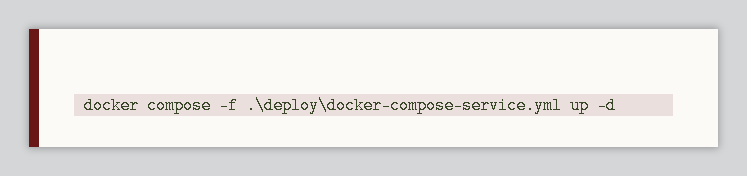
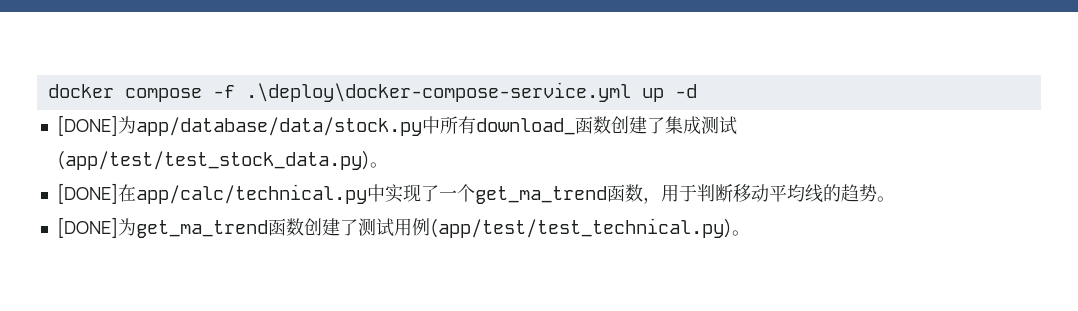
(616, 105) none -> [56,115,737,136] [56,150,388,170] [56,183,895,204] [56,217,750,238] // [DONE]为app/database/data/stock.py中所有download_函数创建了集成测试(app/test/test_stock_data.py)。 // [DONE]在app/calc/technical.py中实现了一个get_ma_trend函数，用于判断移动平均线的趋势。 // [DONE]为get_ma_trend函数创建了测试用例(app/test/test_technical.py)。

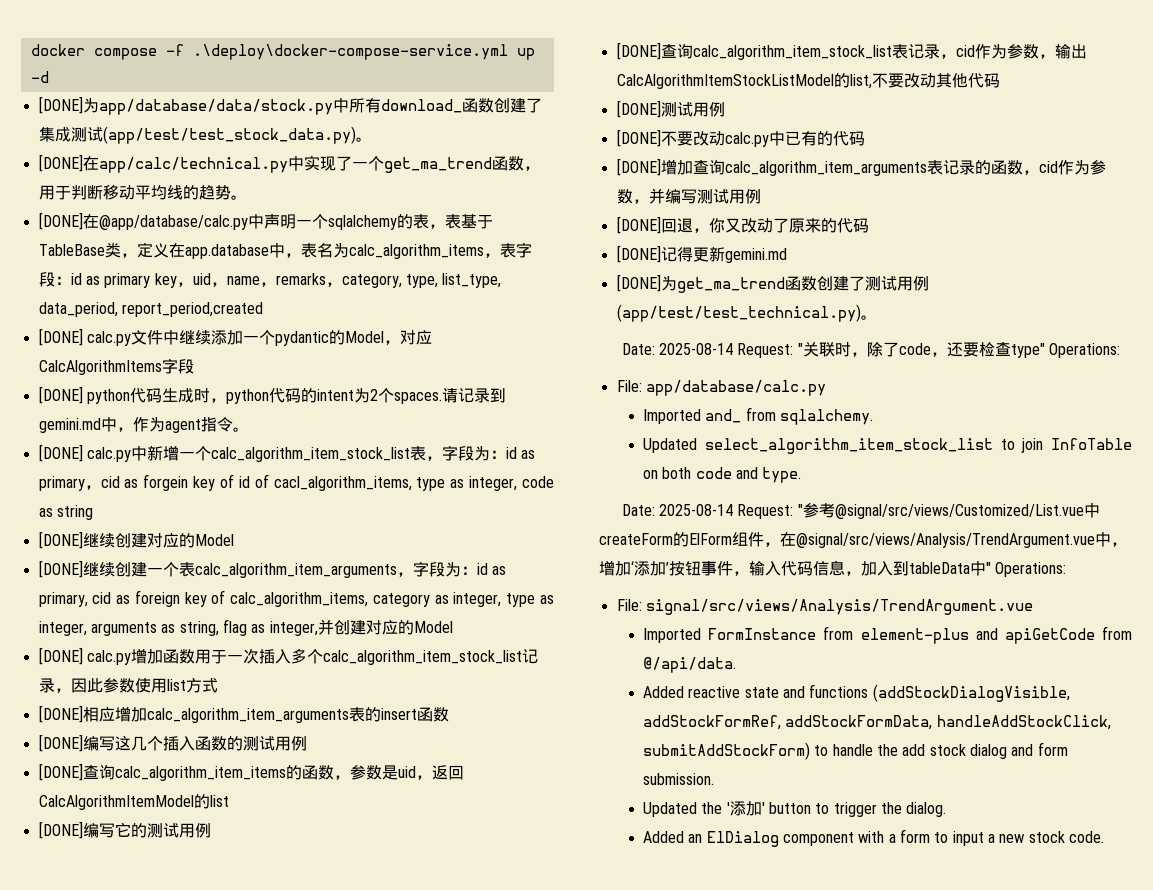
(895, 199) none -> [38,212,493,230] [38,242,532,259] [38,272,502,288] [38,302,263,317] [38,328,432,346] [38,358,194,375] [38,386,506,404] [38,417,249,433] [38,444,536,462] [38,474,554,491] [38,505,93,520] [38,531,234,549] [38,560,506,578] [38,590,554,607] [38,619,453,636] [38,647,538,665] [38,678,218,693] [38,705,449,723] [38,734,307,752] [38,763,464,781] [38,794,229,810] [38,821,211,839] [616,42,1087,60] [616,73,1000,89] [616,100,725,118] [616,129,865,147] [616,158,1106,176] [616,188,761,204] [616,216,869,234] [616,245,787,263] // [DONE]在@app/database/calc.py中声明一个sqlalchemy的表，表基于TableBase类，定义在app.database中，表名为calc_algorithm_items，表字段：id as primary key，uid，name，remarks，category, type, list_type, data_period, report_period,created // [DONE] calc.py文件中继续添加一个pydantic的Model，对应CalcAlgorithmItems字段 // [DONE] python代码生成时，python代码的intent为2个spaces.请记录到gemini.md中，作为agent指令。 // [DONE] calc.py中新增一个calc_algorithm_item_stock_list表，字段为：id as primary，cid as forgein key of id of cacl_algorithm_items, type as integer, code as string // [DONE]继续创建对应的Model // [DONE]继续创建一个表calc_algorithm_item_arguments，字段为：id as primary, cid as foreign key of calc_algorithm_items, category as integer, type as integer, arguments as string, flag as integer,并创建对应的Model // [DONE] calc.py增加函数用于一次插入多个calc_algorithm_item_stock_list记录，因此参数使用list方式 // [DONE]相应增加calc_algorithm_item_arguments表的insert函数 // [DONE]编写这几个插入函数的测试用例 // [DONE]查询calc_algorithm_item_items的函数，参数是uid，返回CalcAlgorithmItemModel的list // [DONE]编写它的测试用例 // [DONE]查询calc_algorithm_item_stock_list表记录，cid作为参数，输出CalcAlgorithmItemStockListModel的list,不要改动其他代码 // [DONE]测试用例 // [DONE]不要改动calc.py中已有的代码 // [DONE]增加查询calc_algorithm_item_arguments表记录的函数，cid作为参数，并编写测试用例 // [DONE]回退，你又改动了原来的代码 // [DONE]记得更新gemini.md
(750, 233) none -> [621,342,1121,358] [616,380,826,396] [643,407,873,425] [643,438,1132,454] [643,467,802,483] [621,503,1100,519] [599,532,1127,548] [599,560,1067,577] [616,599,1033,615] [643,626,1132,644] [643,657,737,673] [643,684,1070,702] [643,715,1111,730] [643,742,1068,760] [643,773,715,785] [643,801,947,817] [643,829,1104,847] // Date: 2025-08-14 Request: "关联时，除了code，还要检查type" Operations: // File: app/database/calc.py // Imported and_ from sqlalchemy. // Updated select_algorithm_item_stock_list to join InfoTable on both code and type. // Date: 2025-08-14 Request: "参考@signal/src/views/Customized/List.vue中createForm的ElForm组件，在@signal/src/views/Analysis/TrendArgument.vue中，增加‘添加’按钮事件，输入代码信息，加入到tableData中" Operations: // File: signal/src/views/Analysis/TrendArgument.vue // Imported FormInstance from element-plus and apiGetCode from @/api/data. // Added reactive state and functions (addStockDialogVisible, addStockFormRef, addStockFormData, handleAddStockClick, submitAddStockForm) to handle the add stock dialog and form submission. // Updated the '添加' button to trigger the dialog. // Added an ElDialog component with a form to input a new stock code.

